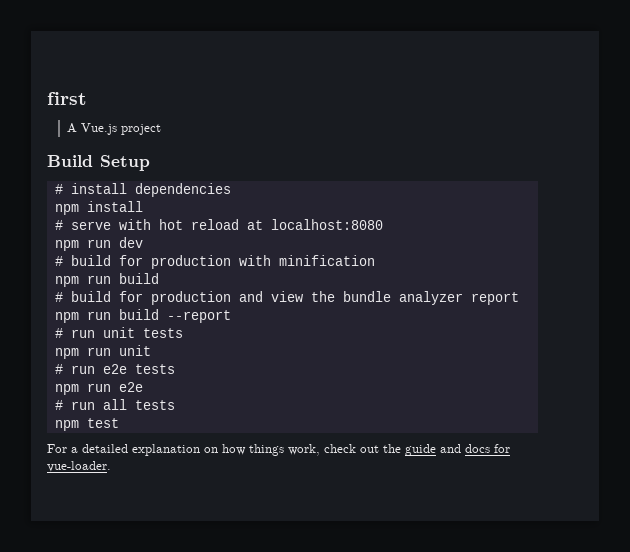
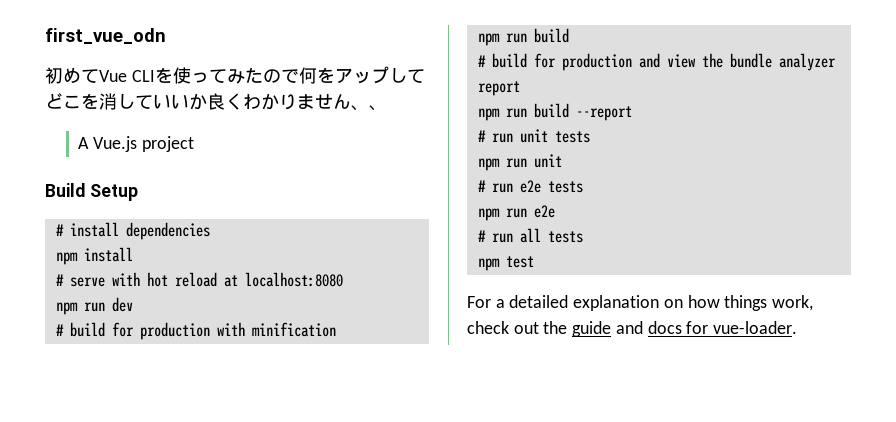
[47,92,87,105] first -> [45,28,166,44] [45,66,425,84] [45,93,387,111] first_vue_odn // 初めてVue CLIを使ってみたので何をアップしてどこを消していいか良くわかりません、、

